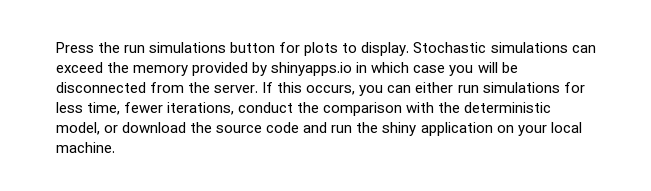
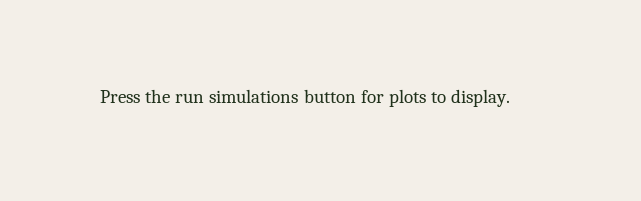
[413,42,596,53] [56,62,518,76] [56,82,585,96] [56,102,552,116] [56,122,582,136] [56,142,115,153] Stochastic simulations can exceed the memory provided by shinyapps.io in which case you will be disconnected from the server. If this occurs, you can either run simulations for less time, fewer iterations, conduct the comparison with the deterministic model, or download the source code and run the shiny application on your local machine. -> (511, 98) none

